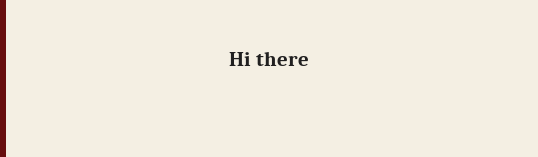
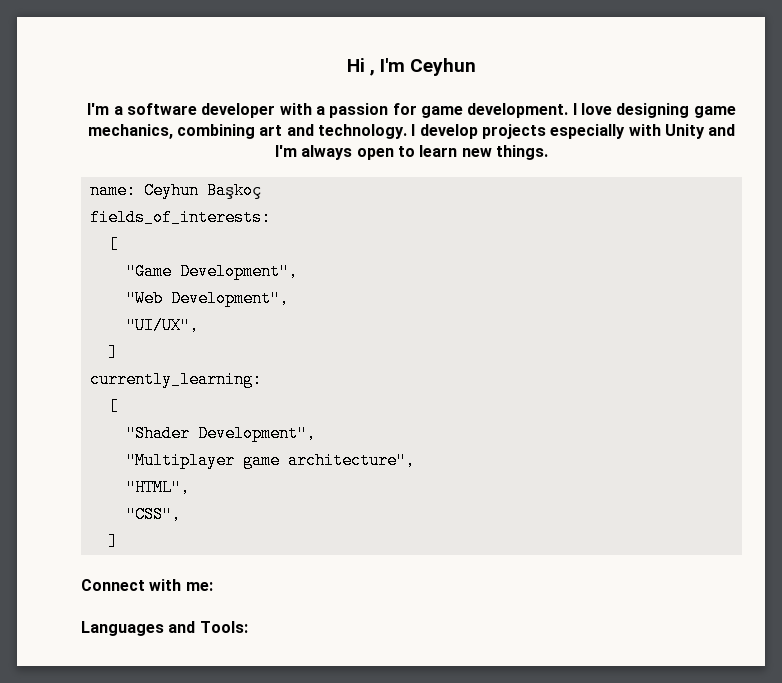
[255,51,309,66] there -> [369,58,477,76] [87,103,736,118] [87,124,736,139] [275,145,548,160] [89,182,261,199] [89,209,271,226] [107,236,118,253] [125,263,298,280] [125,290,289,307] [125,317,199,334] [107,344,118,361] [89,371,262,388] [107,398,118,415] [125,425,316,442] [125,452,415,469] [125,479,190,496] [125,506,181,523] [107,533,118,550] [81,579,213,591] [81,621,248,636] , I'm Ceyhun // I'm a software developer with a passion for game development. I love designing game mechanics, combining art and technology. I develop projects especially with Unity and I'm always open to learn new things. // name: Ceyhun Başkoç // fields_of_interests: // [ // "Game Development", // "Web Development", // "UI/UX", // ] // currently_learning: // [ // "Shader Development", // "Multiplayer game architecture", // "HTML", // "CSS", // ] // Connect with me: // Languages and Tools:

